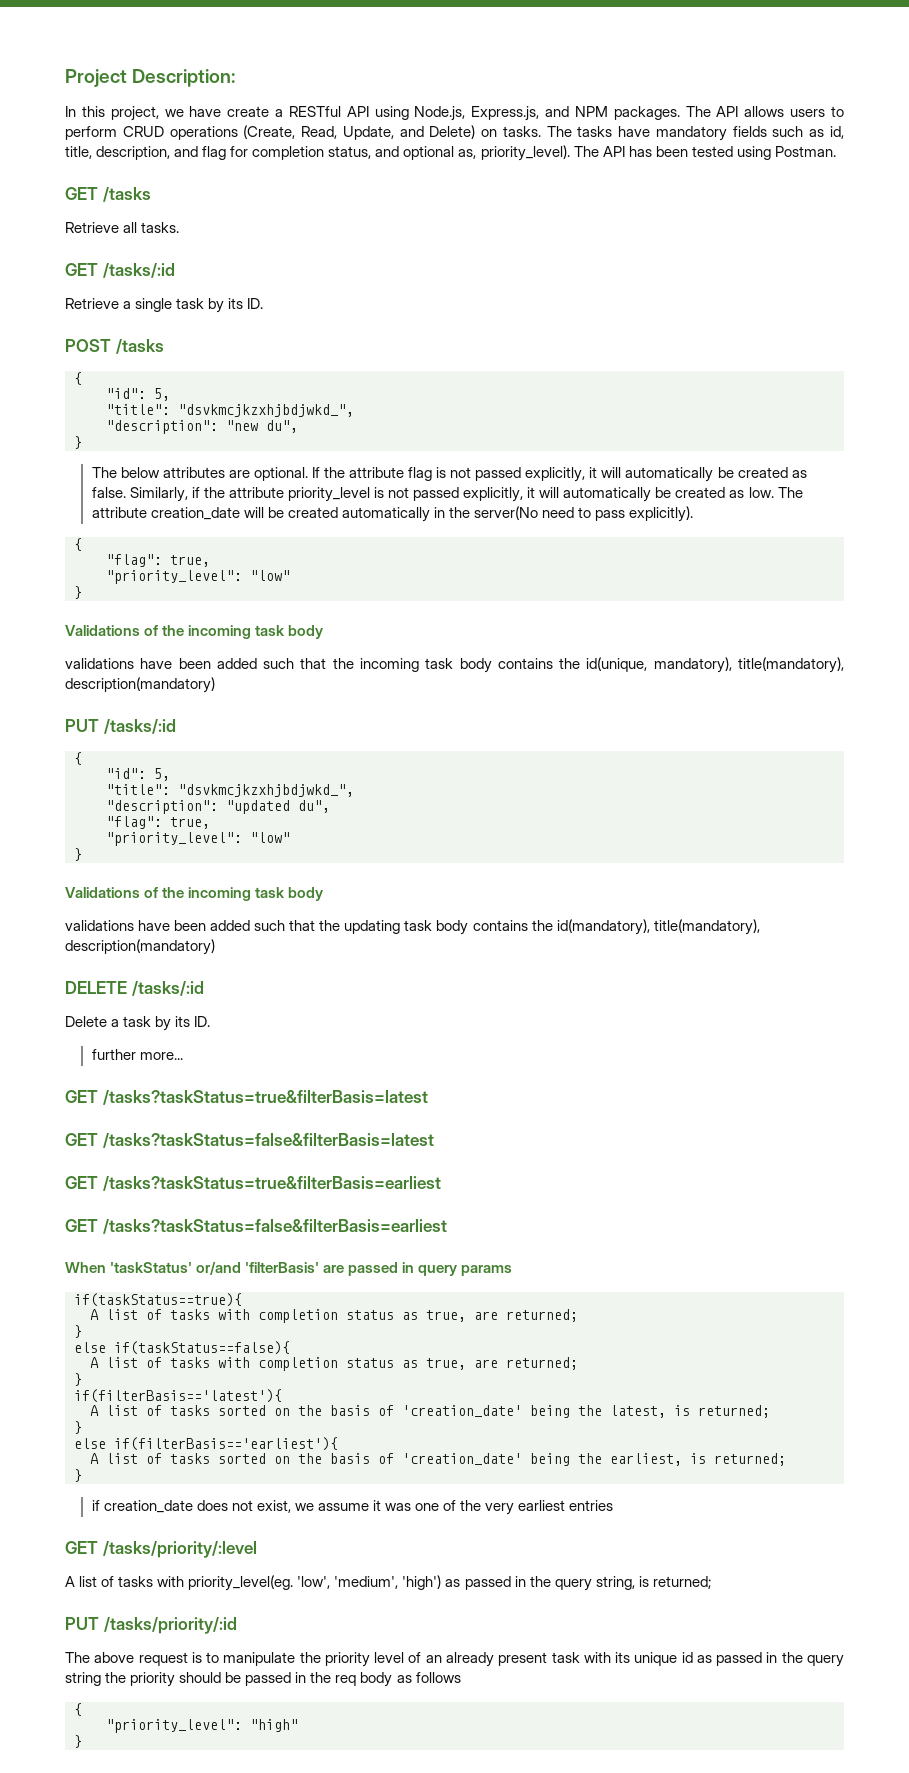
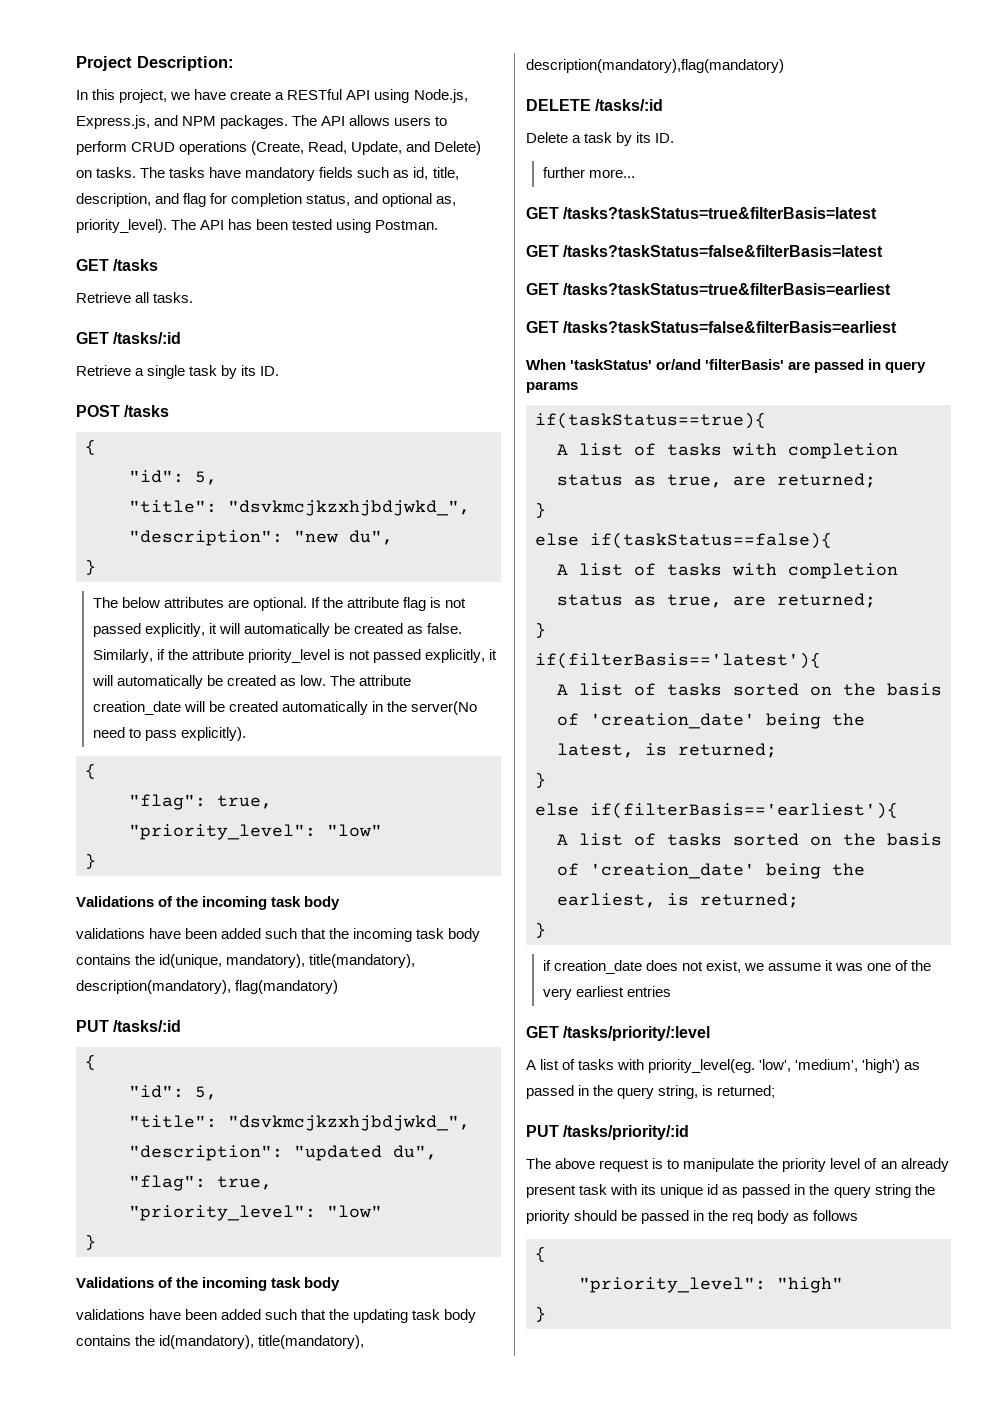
[65,677,215,693] description(mandatory) -> [76,980,339,994] description(mandatory), flag(mandatory)
[65,939,215,955] description(mandatory) -> [526,59,784,73] description(mandatory),flag(mandatory)

